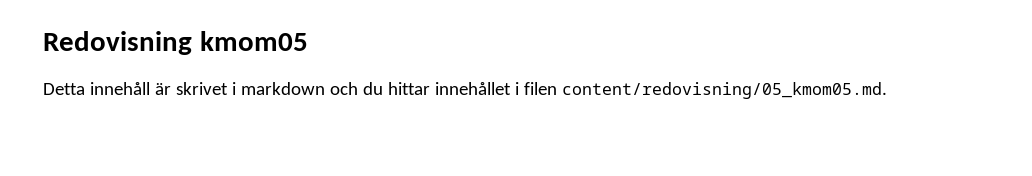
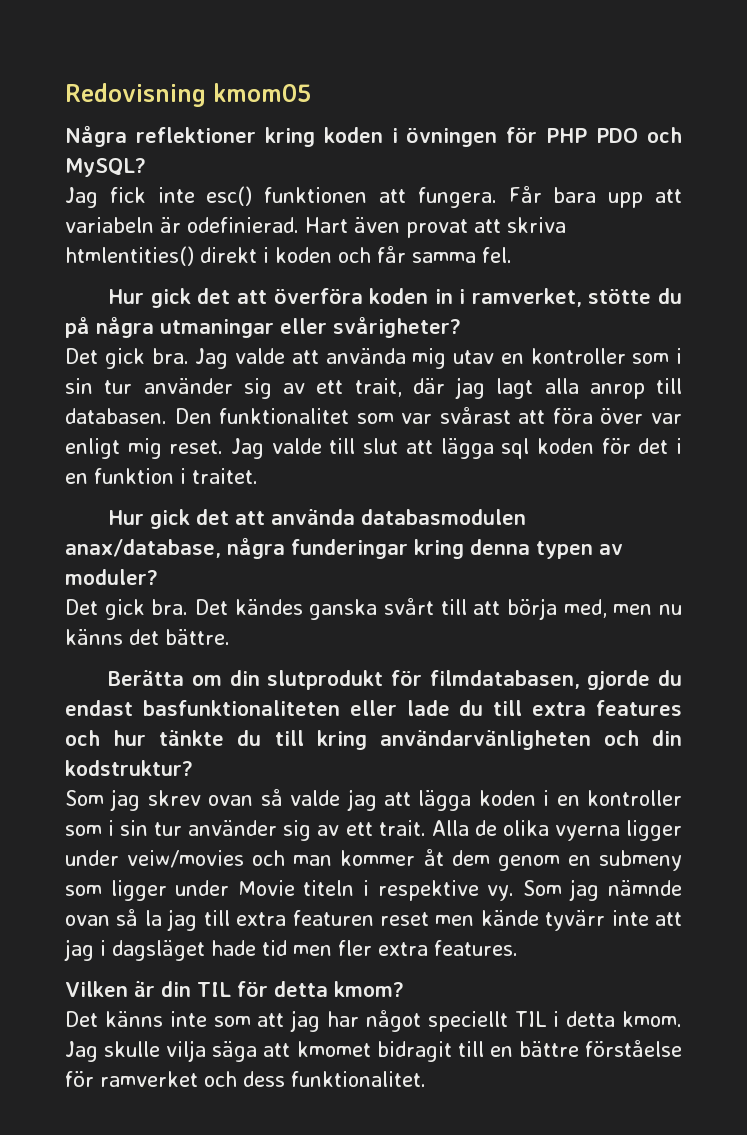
[43,82,887,99] Detta innehåll är skrivet i markdown och du hittar innehållet i filen content/redovisning/05_kmom05.md. -> [65,125,683,147] [65,158,146,177] [65,186,682,208] [65,217,566,238] [65,246,512,266] [108,288,683,308] [65,316,461,338] [65,348,682,369] [65,377,682,399] [65,407,682,424] [65,437,682,459] [65,468,258,484] [108,509,527,529] [65,537,623,559] [65,569,158,585] [65,598,682,620] [65,629,230,645] [108,670,682,690] [65,700,682,716] [65,730,682,750] [65,760,193,776] [65,789,682,811] [65,820,683,841] [65,849,682,871] [65,879,682,901] [65,909,682,931] [64,939,518,961] [65,981,404,997] [65,1010,682,1032] [65,1040,683,1062] [65,1070,426,1087] Några reflektioner kring koden i övningen för PHP PDO och MySQL? // Jag fick inte esc() funktionen att fungera. Får bara upp att variabeln är odefinierad. Hart även provat att skriva htmlentities() direkt i koden och får samma fel. // Hur gick det att överföra koden in i ramverket, stötte du på några utmaningar eller svårigheter? // Det gick bra. Jag valde att använda mig utav en kontroller som i sin tur använder sig av ett trait, där jag lagt alla anrop till databasen. Den funktionalitet som var svårast att föra över var enligt mig reset. Jag valde till slut att lägga sql koden för det i en funktion i traitet. // Hur gick det att använda databasmodulen anax/database, några funderingar kring denna typen av moduler? // Det gick bra. Det kändes ganska svårt till att börja med, men nu känns det bättre. // Berätta om din slutprodukt för filmdatabasen, gjorde du endast basfunktionaliteten eller lade du till extra features och hur tänkte du till kring användarvänligheten och din kodstruktur? // Som jag skrev ovan så valde jag att lägga koden i en kontroller som i sin tur använder sig av ett trait. Alla de olika vyerna ligger under veiw/movies och man kommer åt dem genom en submeny som ligger under Movie titeln i respektive vy. Som jag nämnde ovan så la jag till extra featuren reset men kände tyvärr inte att jag i dagsläget hade tid men fler extra features. // Vilken är din TIL för detta kmom? // Det känns inte som att jag har något speciellt TIL i detta kmom. Jag skulle vilja säga att kmomet bidragit till en bättre förståelse för ramverket och dess funktionalitet.

